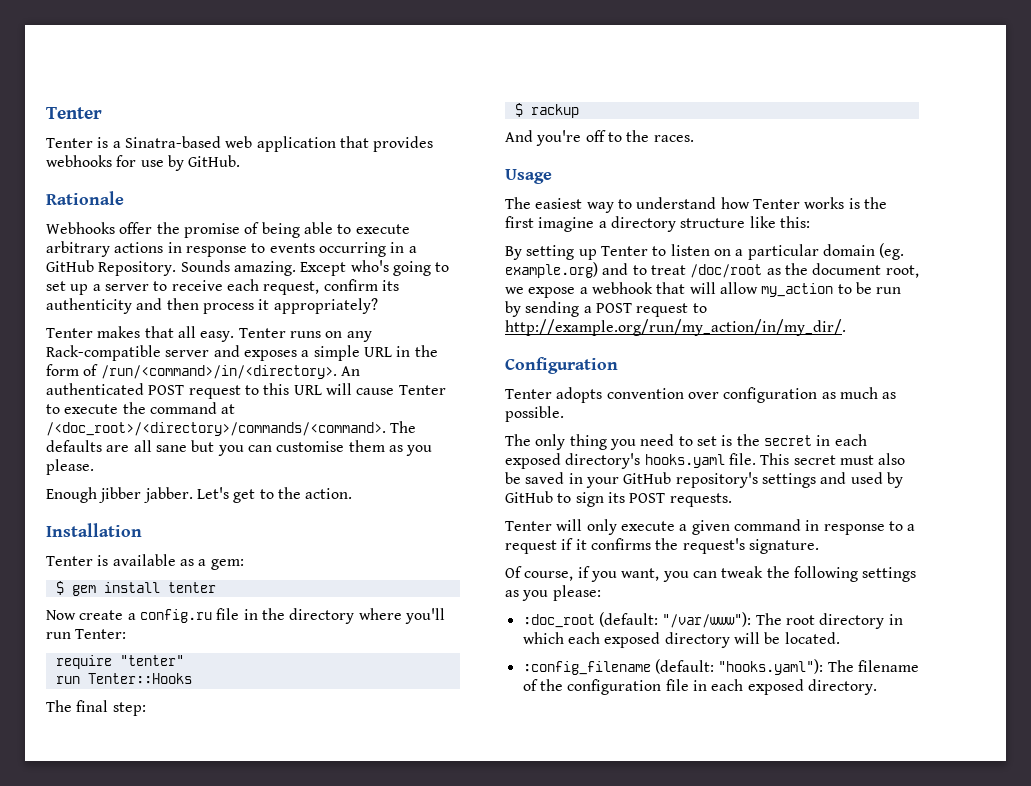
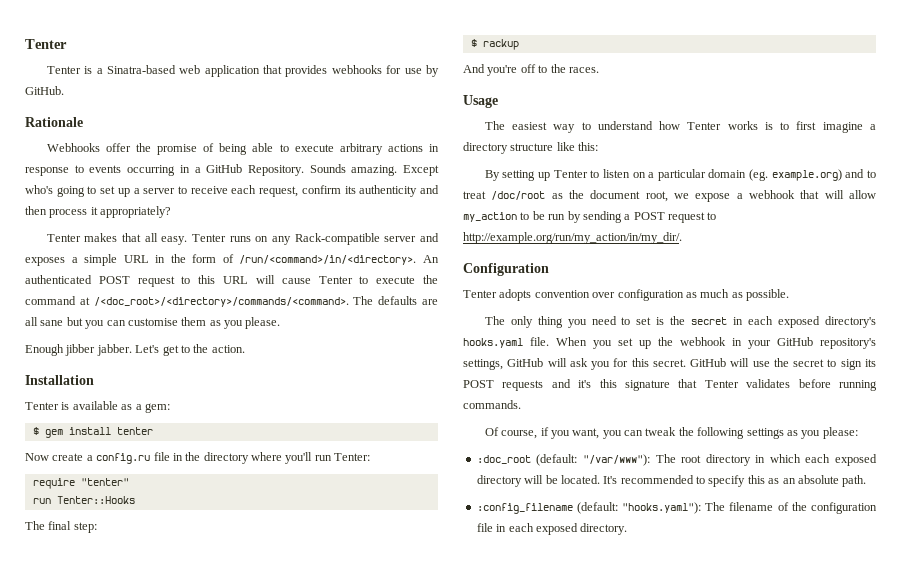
[863,197,887,209] the -> [780,122,790,130] to
[760,453,906,465] [505,472,903,488] [505,491,732,507] [505,519,916,535] [505,538,819,554] This secret must also be saved in your GitHub repository's settings and used by GitHub to sign its POST requests. // Tenter will only execute a given command in response to a request if it confirms the request's signature. -> [556,337,876,349] [463,358,876,370] [463,379,877,391] [463,400,521,409] When you set up the webhook in your GitHub repository's settings, GitHub will ask you for this secret. GitHub will use the secret to sign its POST requests and it's this signature that Tenter validates before running commands.
(840, 638) none -> [603,475,867,487] It's recommended to specify this as an absolute path.

